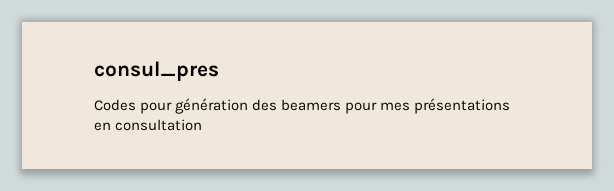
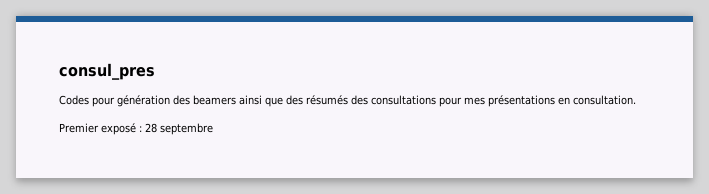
[345,98,511,114] [94,119,203,131] pour mes présentations en consultation -> [239,95,636,107] [59,123,213,135] ainsi que des résumés des consultations pour mes présentations en consultation. // Premier exposé : 28 septembre

